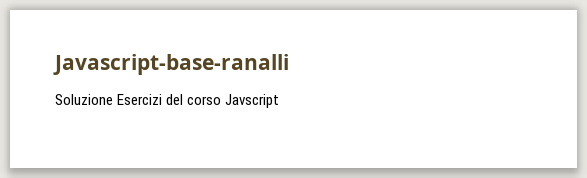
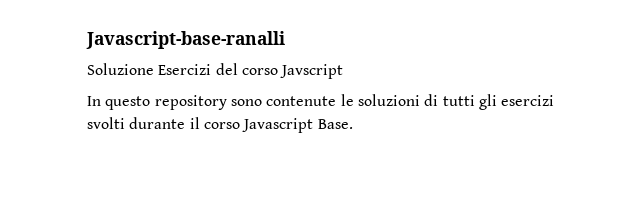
(280, 101) none -> [87,94,555,110] [87,117,353,133] // In questo repository sono contenute le soluzioni di tutti gli esercizi svolti durante il corso Javascript Base.

